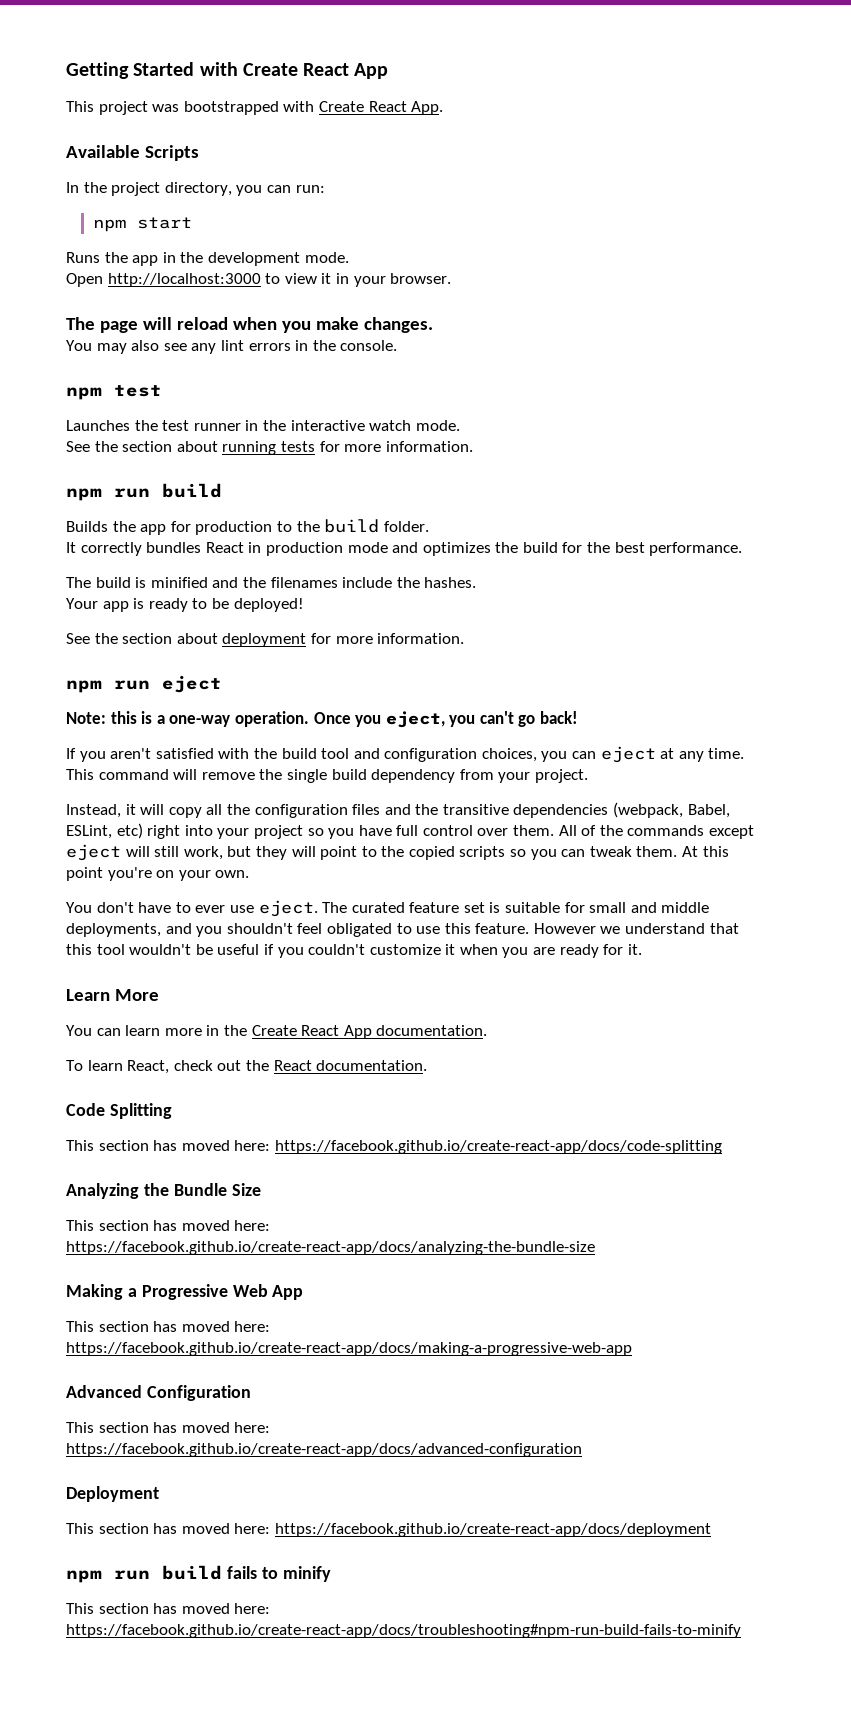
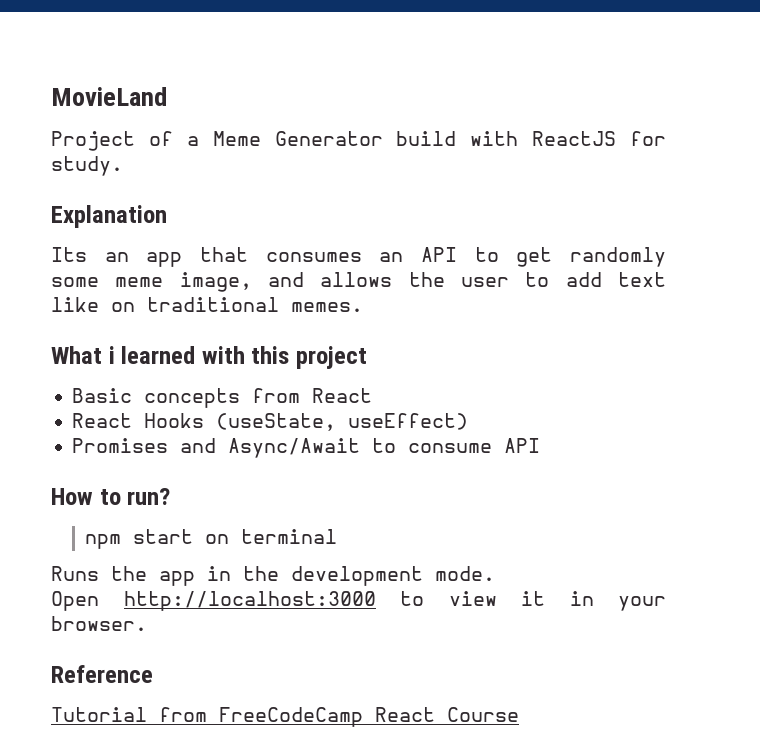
[66,62,389,79] [66,101,444,115] [66,145,199,161] [66,182,325,196] Getting Started with Create React App // This project was bootstrapped with Create React App. // Available Scripts // In the project directory, you can run: -> [51,87,167,106] [51,131,666,151] [51,156,123,176] [51,205,167,228] [51,247,666,267] [51,272,666,292] [51,297,363,312] [51,346,368,369] [72,388,373,408] [72,413,469,431] [72,438,541,458] [51,488,171,505] MovieLand // Project of a Meme Generator build with ReactJS for study. // Explanation // Its an app that consumes an API to get randomly some meme image, and allows the user to add text like on traditional memes. // What i learned with this project // Basic concepts from React // React Hooks (useState, useEffect) // Promises and Async/Await to consume API // How to run?
(192, 223) none -> [205,529,338,544] on terminal
[66,317,433,333] [66,340,398,354] [66,385,162,400] [66,420,460,431] [66,441,473,455] [66,483,222,501] [66,519,429,535] [66,542,743,556] [66,577,477,588] [66,598,304,612] [66,633,465,647] [66,675,222,693] [66,711,579,728] [66,746,745,763] [66,769,588,783] [66,802,730,818] [66,823,755,839] [66,844,729,861] [66,867,250,881] [66,900,710,917] [66,923,739,937] [66,944,642,958] [66,989,159,1001] [66,1025,488,1039] [66,1060,428,1074] [66,1103,172,1119] [66,1140,722,1154] [66,1183,261,1199] [66,1220,271,1231] [66,1241,595,1255] [66,1284,304,1300] [66,1321,271,1332] [66,1342,632,1356] [66,1385,251,1401] [66,1422,271,1433] [66,1443,582,1457] [66,1486,159,1502] [66,1523,711,1537] [66,1565,331,1583] [66,1603,271,1614] [66,1624,741,1638] The page will reload when you make changes. // You may also see any lint errors in the console. // npm test // Launches the test runner in the interactive watch mode. // See the section about running tests for more information. // npm run build // Builds the app for production to the build folder. // It correctly bundles React in production mode and optimizes the build for the best performance. // The build is minified and the filenames include the hashes. // Your app is ready to be deployed! // See the section about deployment for more information. // npm run eject // Note: this is a one-way operation. Once you eject, you can't go back! // If you aren't satisfied with the build tool and configuration choices, you can eject at any time. This command will remove the single build dependency from your project. // Instead, it will copy all the configuration files and the transitive dependencies (webpack, Babel, ESLint, etc) right into your project so you have full control over them. All of the commands except eject will still work, but they will point to the copied scripts so you can tweak them. At this point you're on your own. // You don't have to ever use eject. The curated feature set is suitable for small and middle deployments, and you shouldn't feel obligated to use this feature. However we understand that this tool wouldn't be useful if you couldn't customize it when you are ready for it. // Learn More // You can learn more in the Create React App documentation. // To learn React, check out the React documentation. // Code Splitting // This section has moved here: https://facebook.github.io/create-react-app/docs/code-splitting // Analyzing the Bundle Size // This section has moved here: https://facebook.github.io/create-react-app/docs/analyzing-the-bundle-size // Making a Progressive Web App // This section has moved here: https://facebook.github.io/create-react-app/docs/making-a-progressive-web-app // Advanced Configuration // This section has moved here: https://facebook.github.io/create-react-app/docs/advanced-configuration // Deployment // This section has moved here: https://facebook.github.io/create-react-app/docs/deployment // npm run build fails to minify // This section has moved here: https://facebook.github.io/create-react-app/docs/troubleshooting#npm-run-build-fails-to-minify -> [51,665,153,683] [51,707,519,727] Reference // Tutorial from FreeCodeCamp React Course

